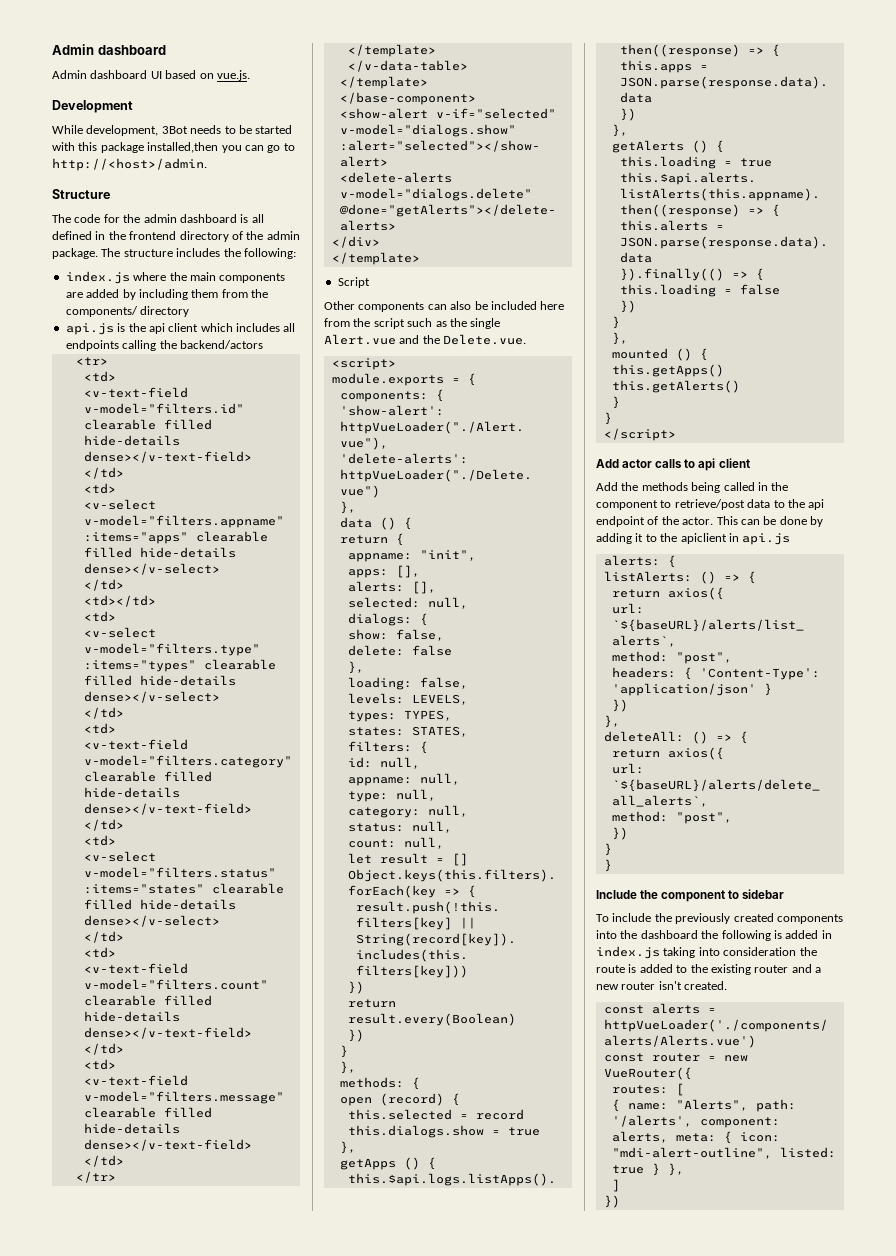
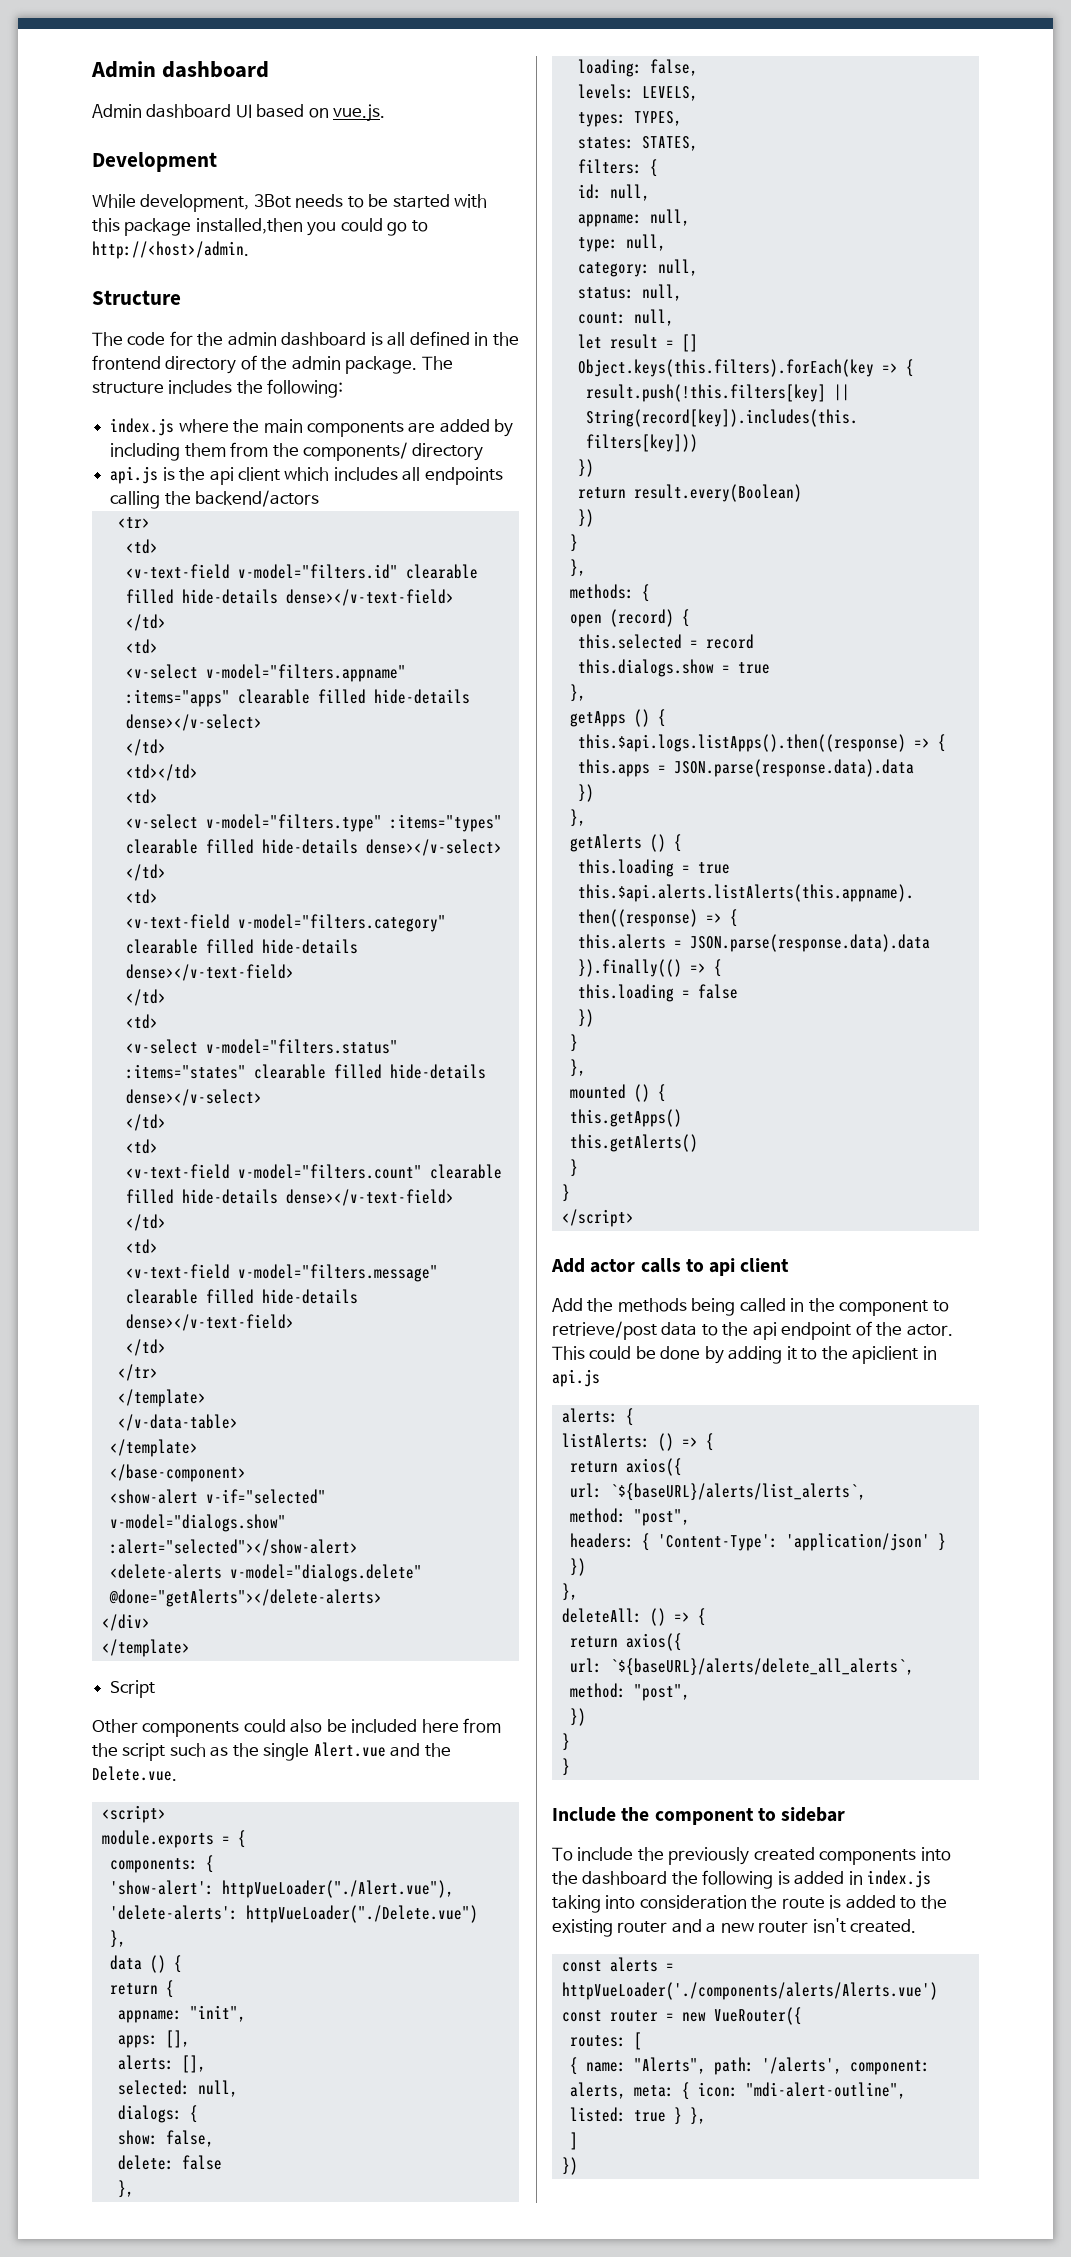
[244,145,264,151] can -> [340,218,383,232] could
[427,304,447,310] can -> [243,1719,286,1733] could
[740,519,760,525] can -> [589,1346,632,1360] could

